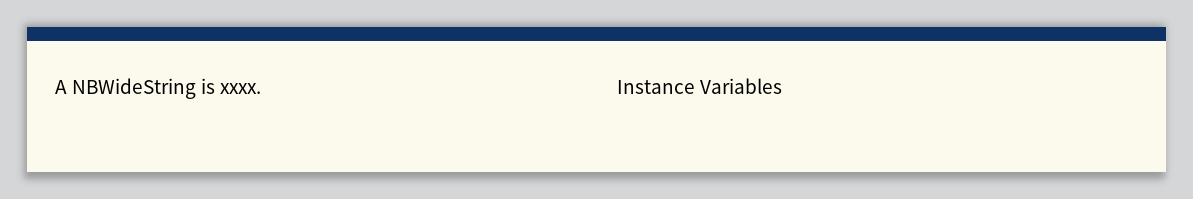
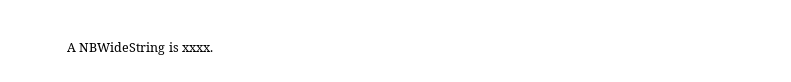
[617,78,783,94] // Instance Variables -> (214, 48) none

